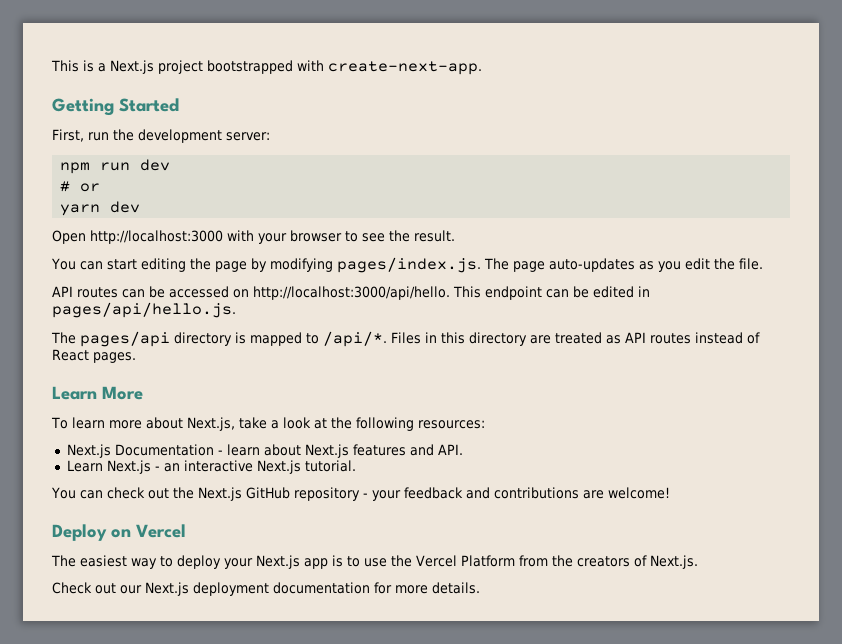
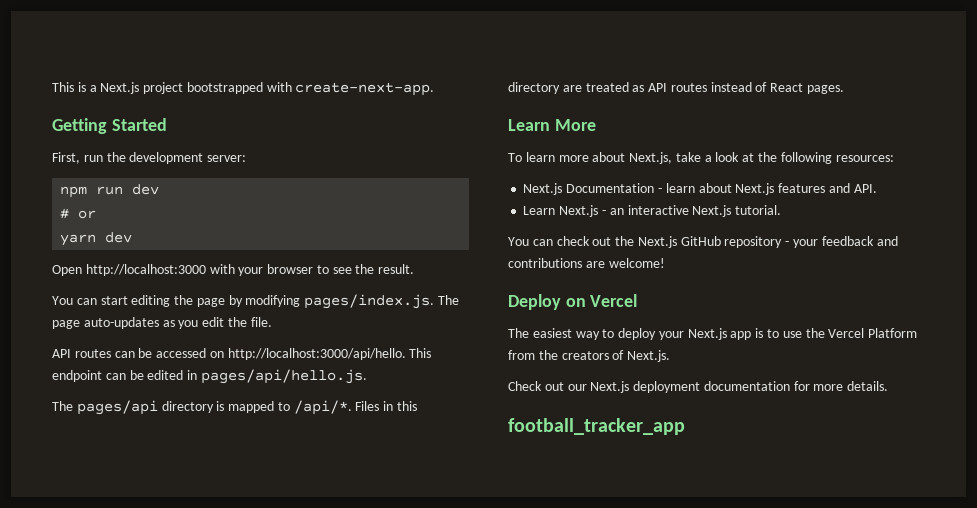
(480, 588) none -> [508,418,685,435] // football_tracker_app

